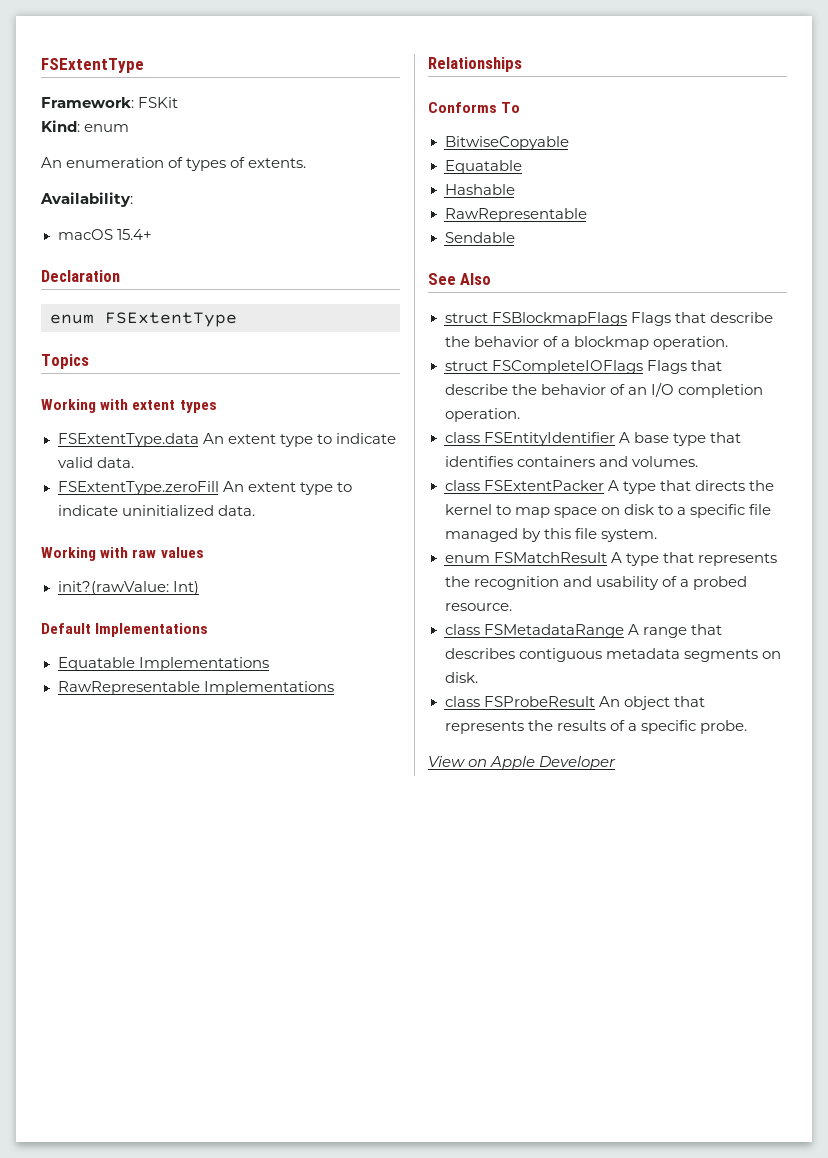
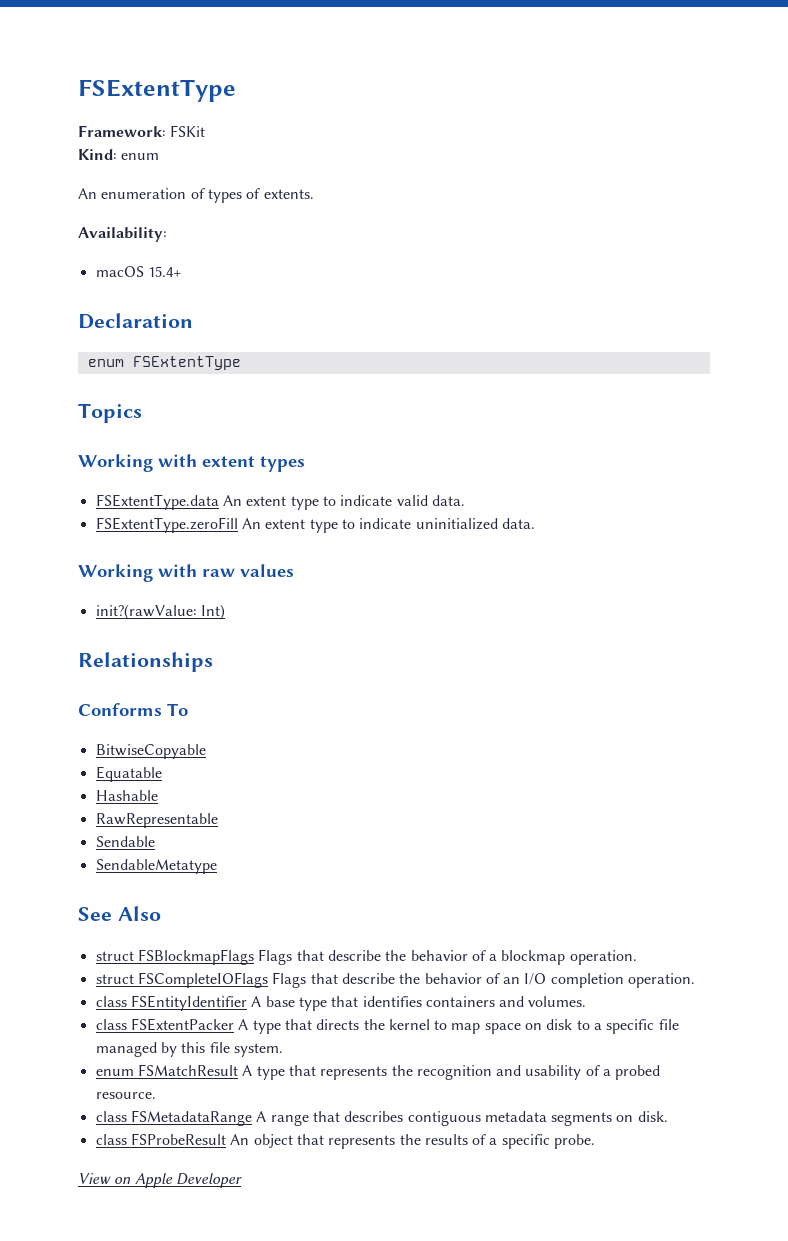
[41,623,209,637] [57,657,269,671] [57,681,334,695] // Default Implementations // Equatable Implementations // RawRepresentable Implementations -> (225, 612) none
(515, 237) none -> [95,859,217,874] // SendableMetatype

